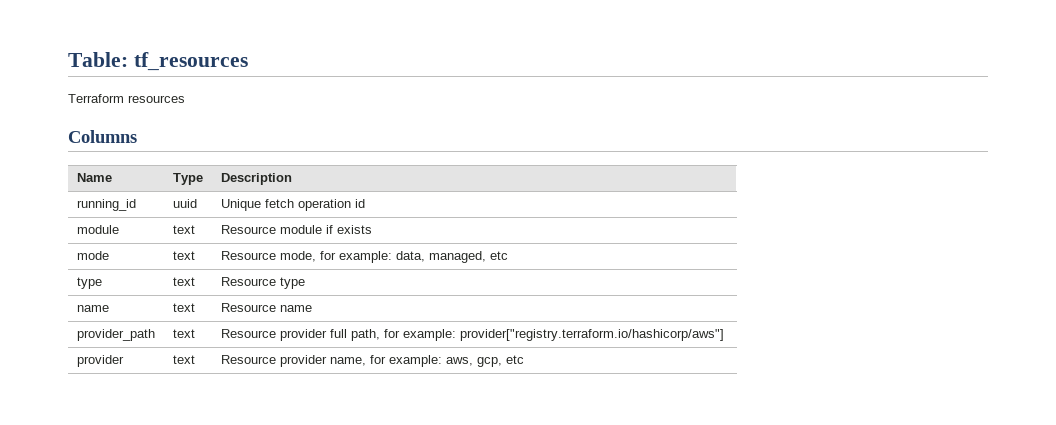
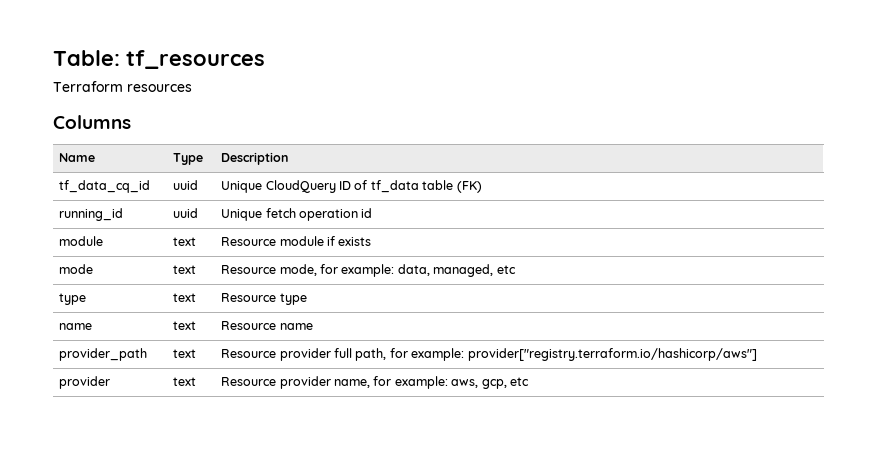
(292, 179) none -> [59,180,151,193] [173,180,199,190] [221,180,482,193] // tf_data_cq_id | uuid | Unique CloudQuery ID of tf_data table (FK)

